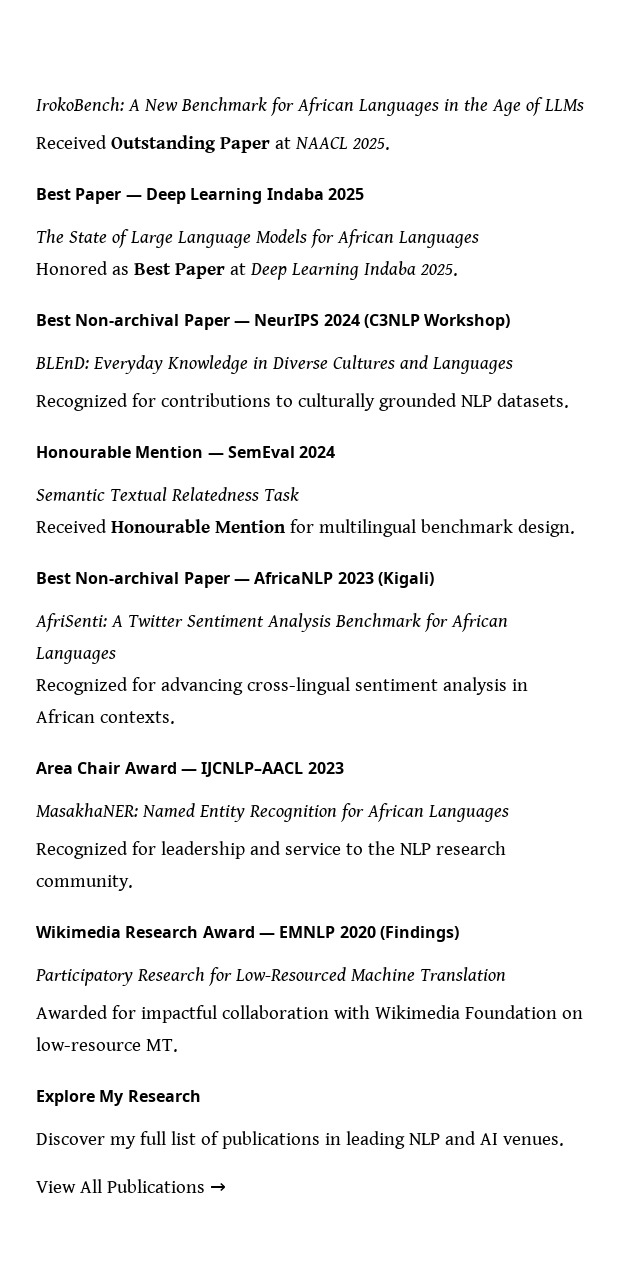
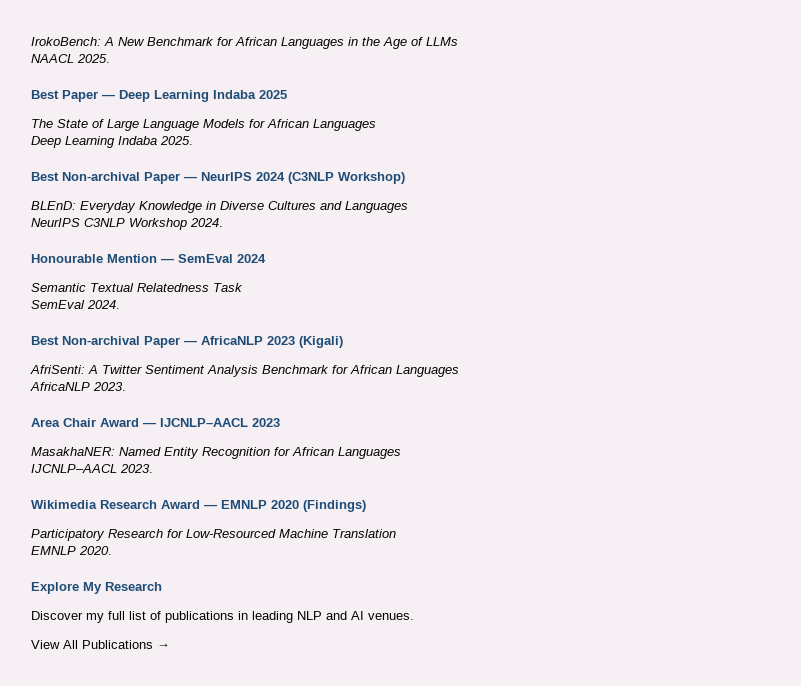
[36,135,291,153] Received Outstanding Paper at -> (458, 41) none
[36,261,246,279] Honored as Best Paper at -> (376, 125) none
[36,393,569,411] Recognized for contributions to culturally grounded NLP datasets. -> [31,218,223,230] NeurIPS C3NLP Workshop 2024.
[36,519,575,537] Received Honourable Mention for multilingual benchmark design. -> [31,300,120,309] SemEval 2024.
[36,677,528,695] [36,709,175,724] Recognized for advancing cross-lingual sentiment analysis in African contexts. -> [30,382,126,391] AfricaNLP 2023.
[36,841,506,859] [36,875,133,891] Recognized for leadership and service to the NLP research community. -> [31,464,153,473] IJCNLP–AACL 2023.
[36,1005,583,1023] [36,1037,178,1052] Awarded for impactful collaboration with Wikimedia Foundation on low-resource MT. -> [31,546,112,555] EMNLP 2020.

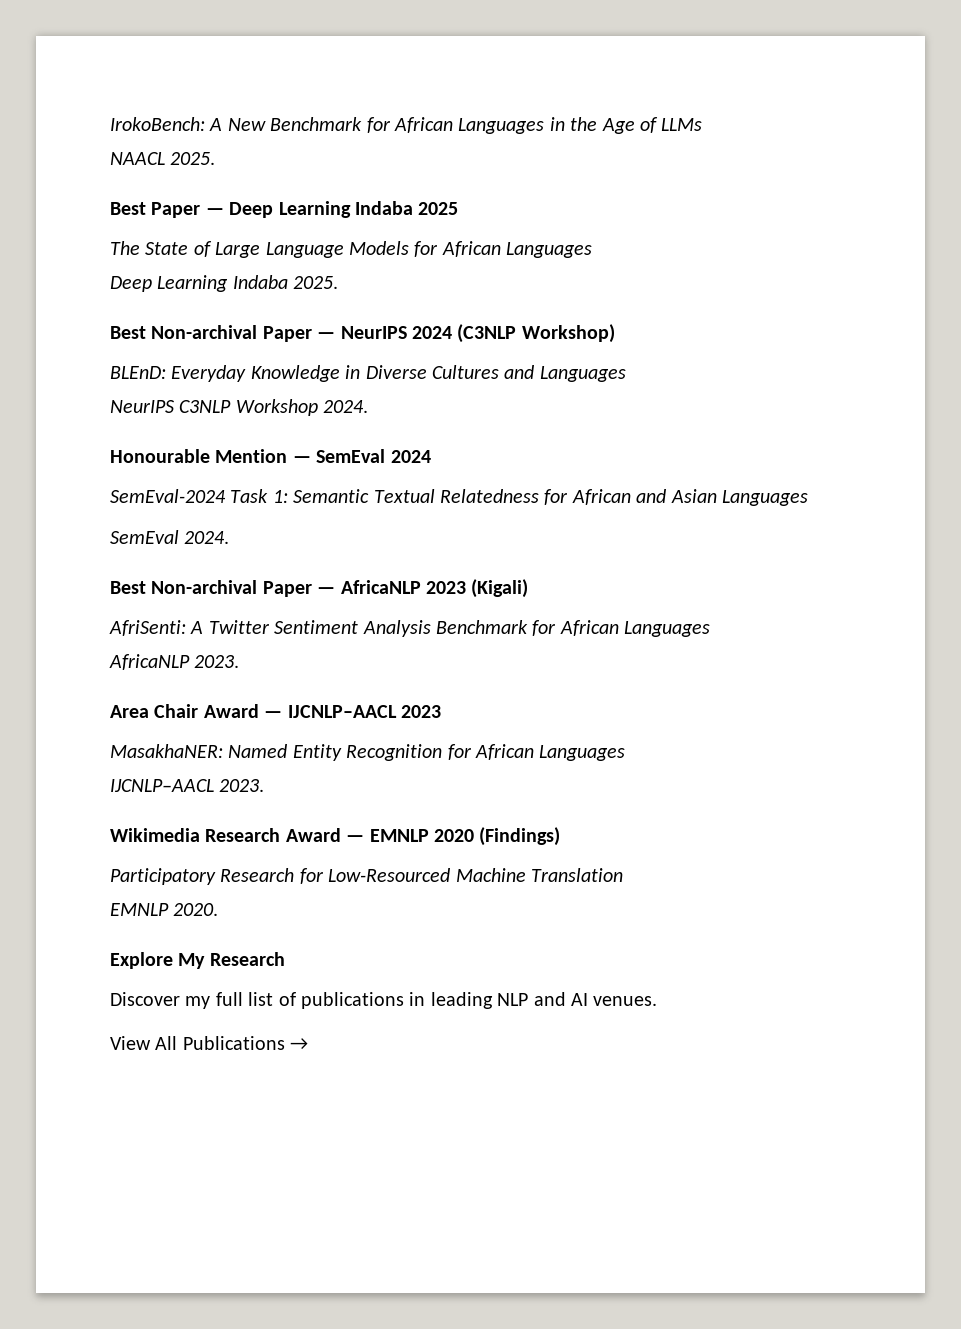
[31,283,243,292] Semantic Textual Relatedness Task -> [110,489,808,506] SemEval-2024 Task 1: Semantic Textual Relatedness for African and Asian Languages

